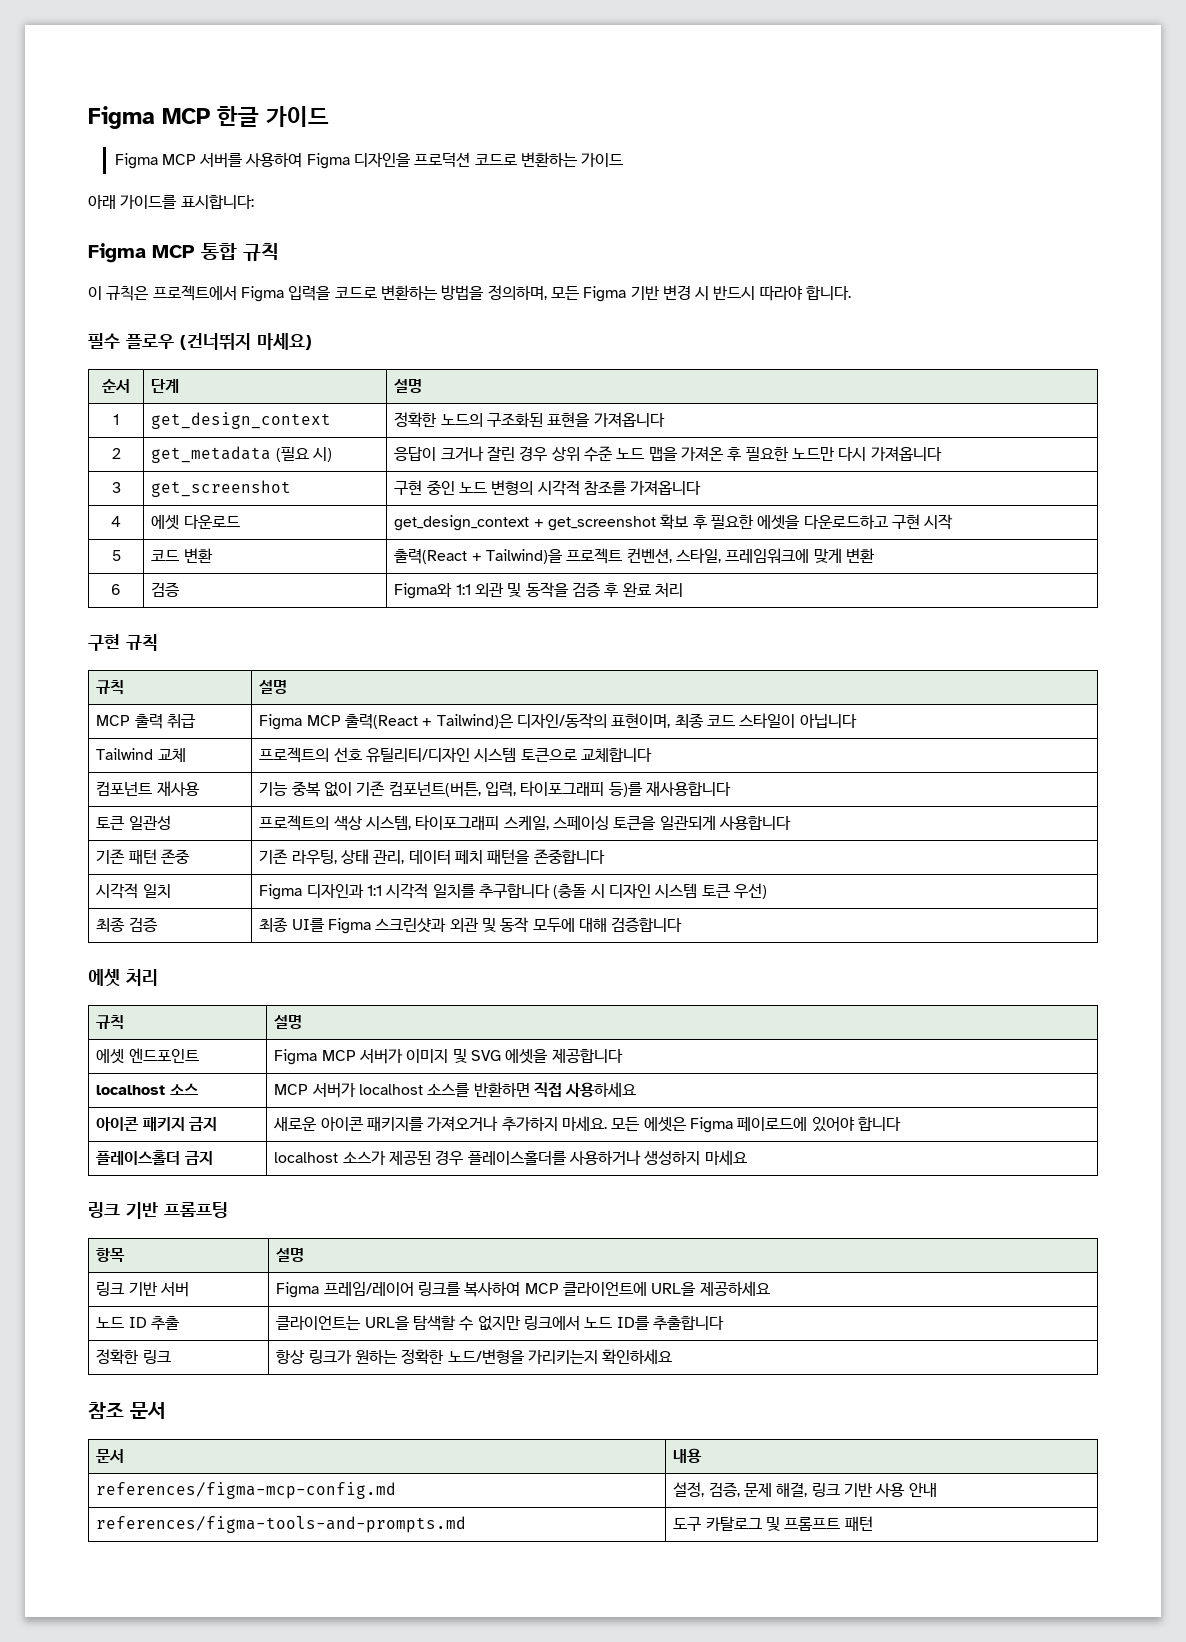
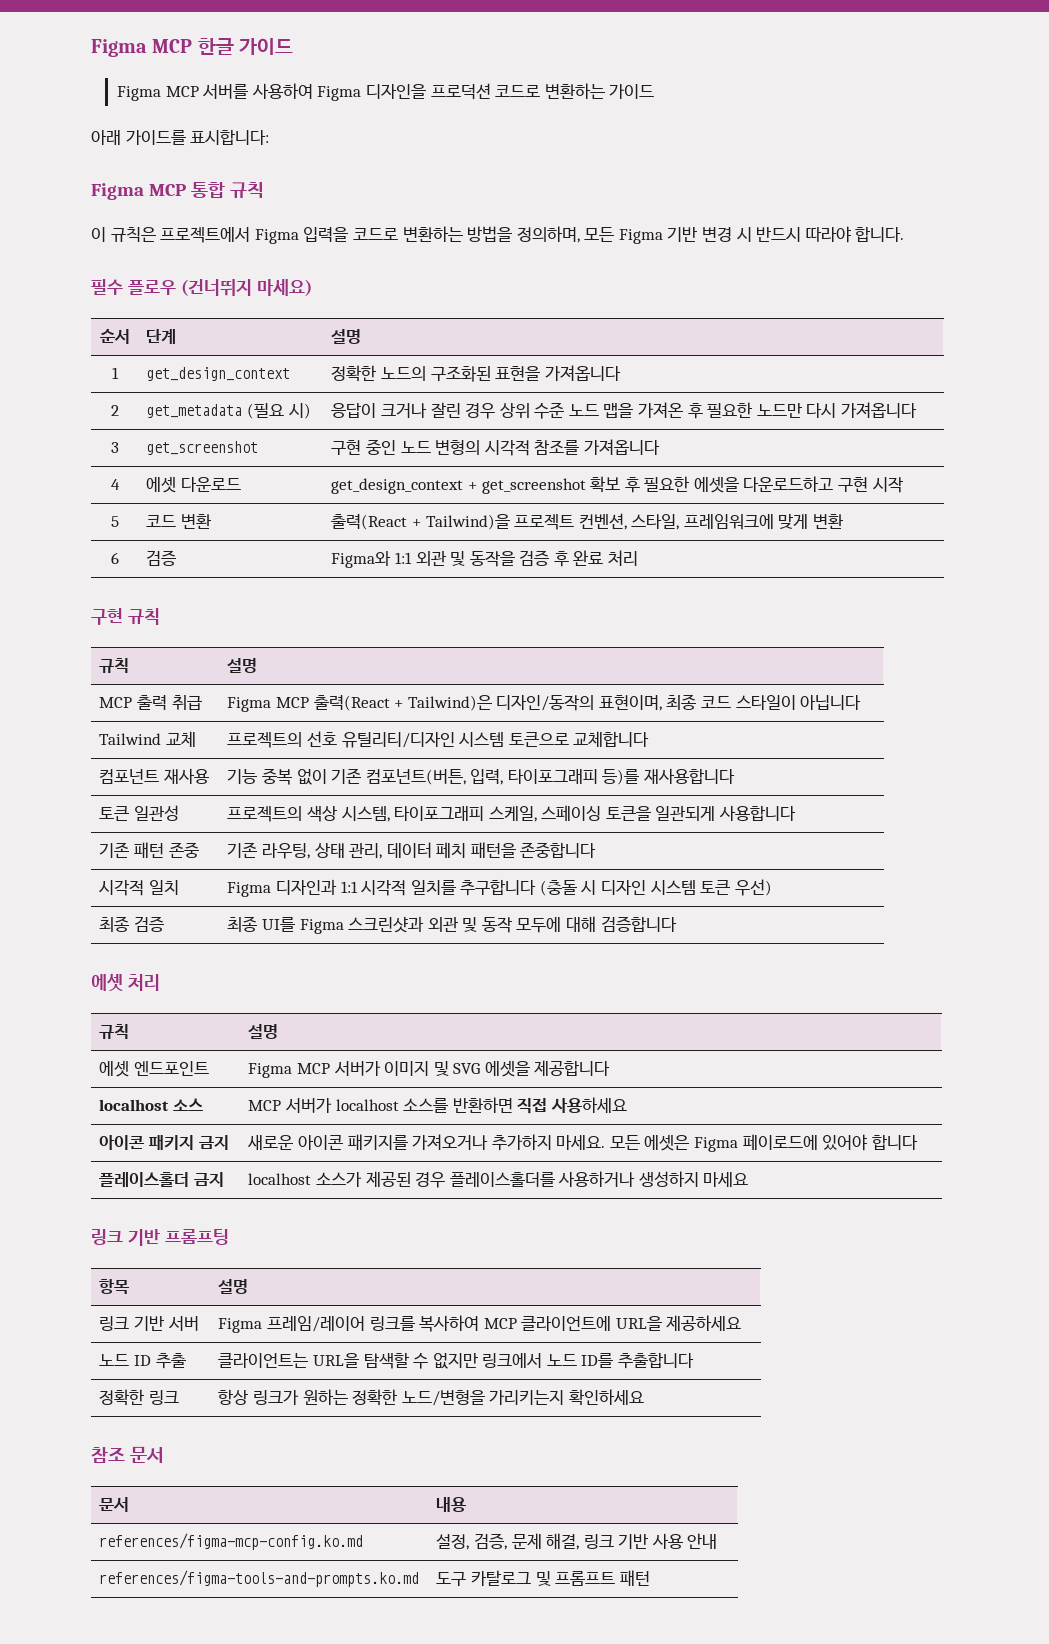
[96,1482,397,1499] references/figma-mcp-config.md -> [99,1533,364,1550] references/figma-mcp-config.ko.md
[96,1516,467,1533] references/figma-tools-and-prompts.md -> [99,1570,420,1587] references/figma-tools-and-prompts.ko.md

